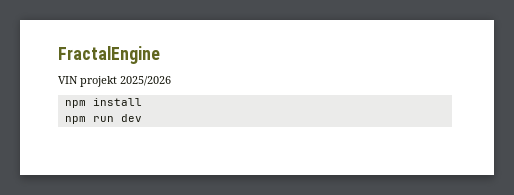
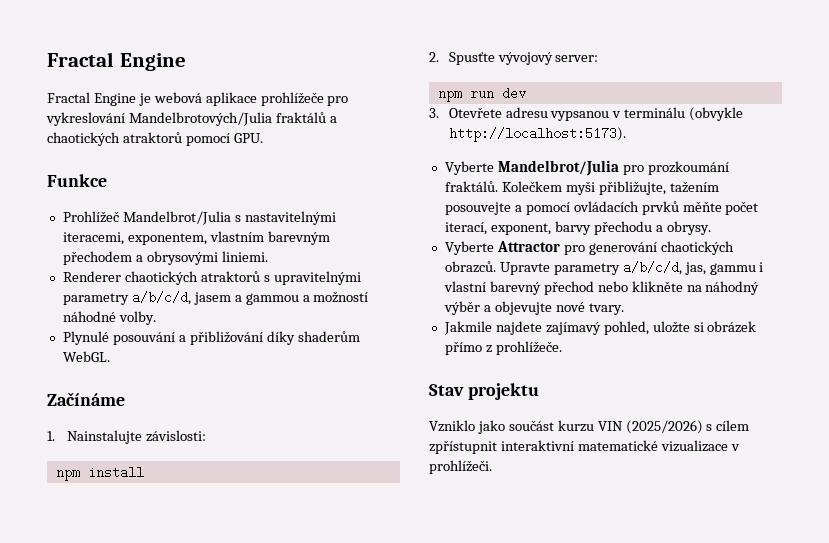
[58,46,160,64] [58,76,171,87] [64,98,142,108] [64,114,142,124] FractalEngine // VIN projekt 2025/2026 // npm install // npm run dev -> [47,52,186,71] [47,92,349,106] [46,112,337,126] [47,132,263,146] [47,174,107,187] [62,211,336,225] [62,231,330,245] [62,251,268,265] [62,271,361,285] [62,291,369,305] [62,311,156,325] [62,331,360,345] [62,351,110,362] [47,392,125,406] [47,430,206,444] [55,466,144,481] [429,52,599,65] [437,87,526,102] [429,107,744,121] [448,127,626,142] [444,160,729,176] [444,181,719,195] [444,201,759,215] [444,221,711,235] [444,241,734,255] [444,261,764,275] [443,281,760,295] [443,301,624,315] [443,321,757,335] [444,341,562,355] [429,383,539,400] [429,420,750,434] [429,440,740,454] [429,460,492,474] Fractal Engine // Fractal Engine je webová aplikace prohlížeče pro vykreslování Mandelbrotových/Julia fraktálů a chaotických atraktorů pomocí GPU. // Funkce // Prohlížeč Mandelbrot/Julia s nastavitelnými iteracemi, exponentem, vlastním barevným přechodem a obrysovými liniemi. // Renderer chaotických atraktorů s upravitelnými parametry a/b/c/d, jasem a gammou a možností náhodné volby. // Plynulé posouvání a přibližování díky shaderům WebGL. // Začínáme // 1. Nainstalujte závislosti: // npm install // 2. Spusťte vývojový server: // npm run dev // 3. Otevřete adresu vypsanou v terminálu (obvykle http://localhost:5173). // Vyberte Mandelbrot/Julia pro prozkoumání fraktálů. Kolečkem myši přibližujte, tažením posouvejte a pomocí ovládacích prvků měňte počet iterací, exponent, barvy přechodu a obrysy. // Vyberte Attractor pro generování chaotických obrazců. Upravte parametry a/b/c/d, jas, gammu i vlastní barevný přechod nebo klikněte na náhodný výběr a objevujte nové tvary. // Jakmile najdete zajímavý pohled, uložte si obrázek přímo z prohlížeče. // Stav projektu // Vzniklo jako součást kurzu VIN (2025/2026) s cílem zpřístupnit interaktivní matematické vizualizace v prohlížeči.

